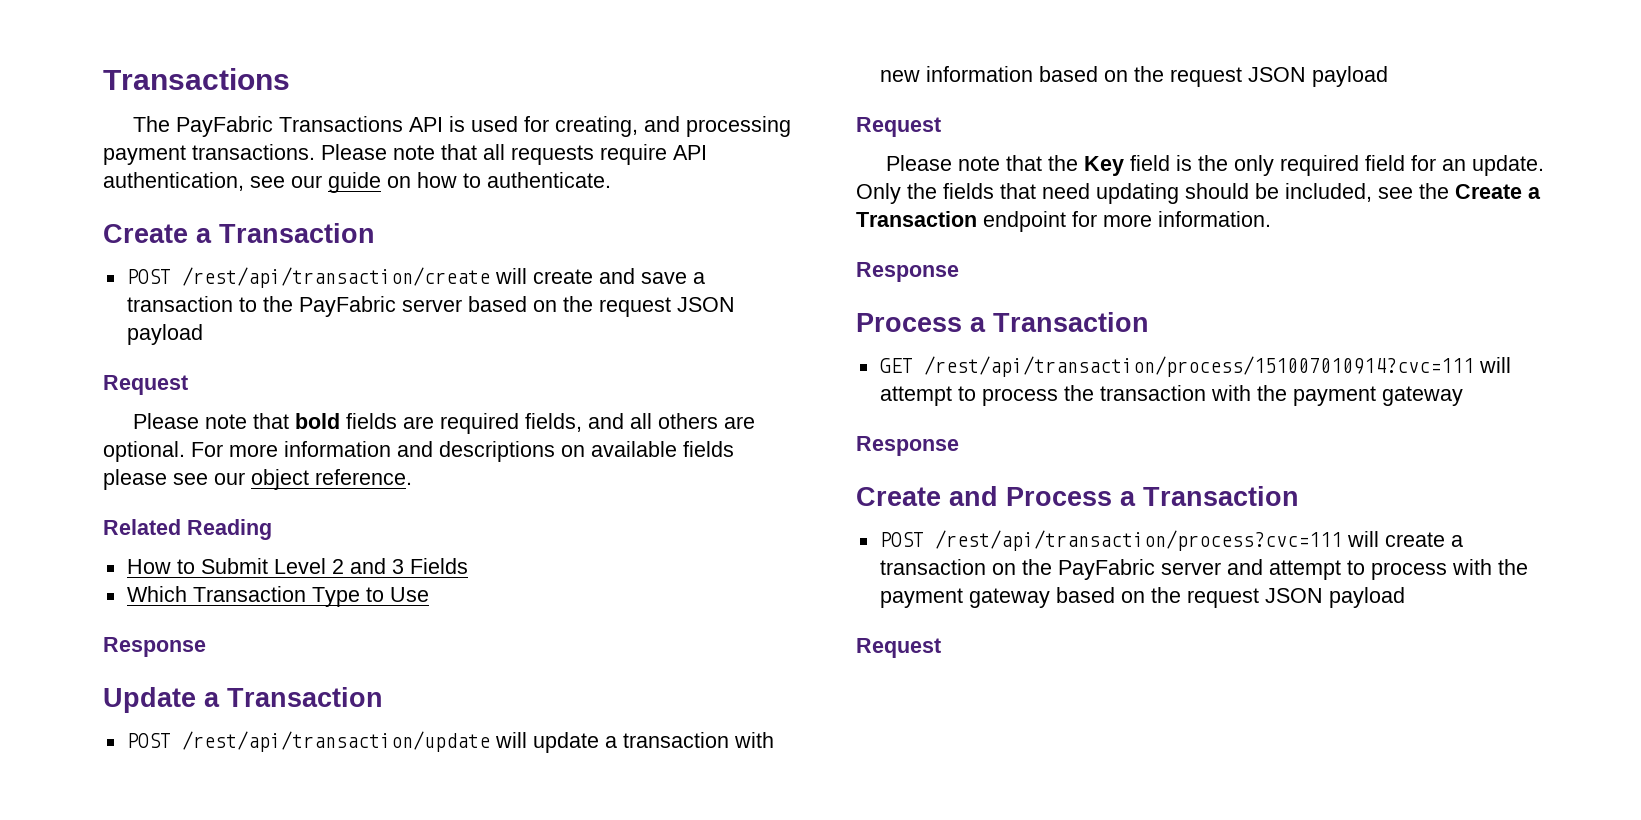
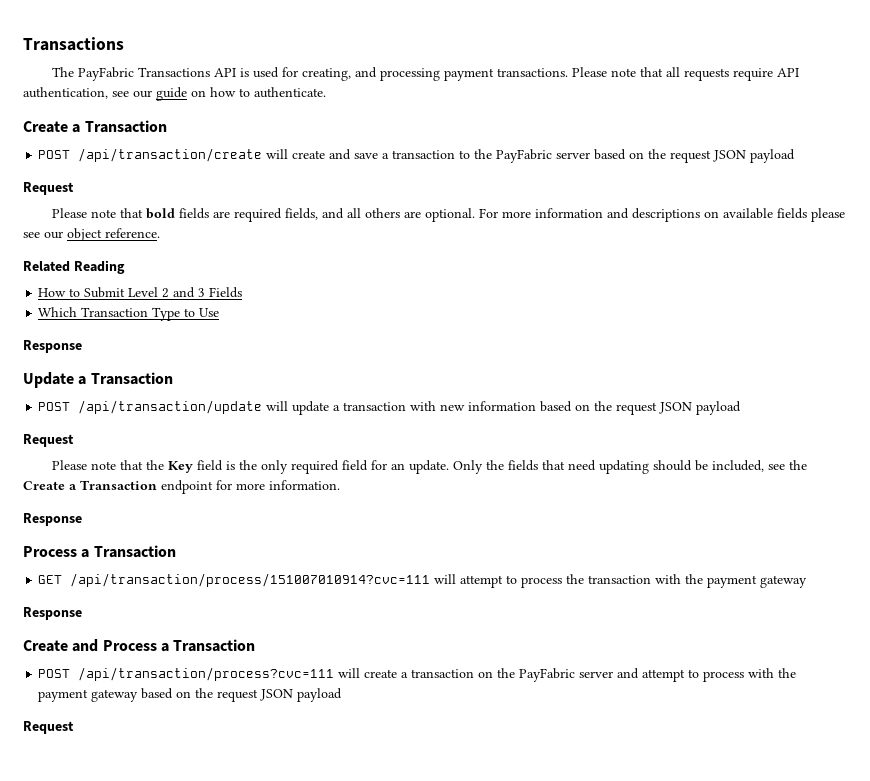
[181,267,490,288] /rest/api/transaction/create -> [78,148,263,162] /api/transaction/create
[181,731,490,752] /rest/api/transaction/update -> [78,400,263,414] /api/transaction/update
[923,356,1474,377] /rest/api/transaction/process/151007010914?cvc=111 -> [70,573,431,587] /api/transaction/process/151007010914?cvc=111
[934,530,1342,551] /rest/api/transaction/process?cvc=111 -> [78,667,335,681] /api/transaction/process?cvc=111

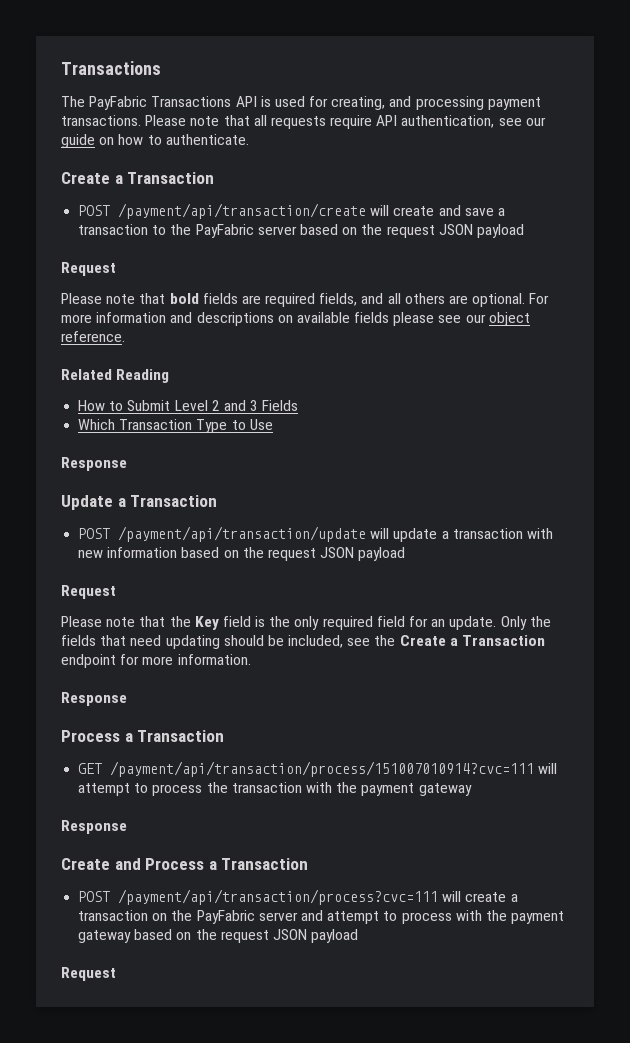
[78,148,263,162] /api/transaction/create -> [118,203,367,219] /payment/api/transaction/create
[78,400,263,414] /api/transaction/update -> [118,526,367,542] /payment/api/transaction/update
[70,573,431,587] /api/transaction/process/151007010914?cvc=111 -> [110,761,535,777] /payment/api/transaction/process/151007010914?cvc=111
[78,667,335,681] /api/transaction/process?cvc=111 -> [118,889,439,905] /payment/api/transaction/process?cvc=111

